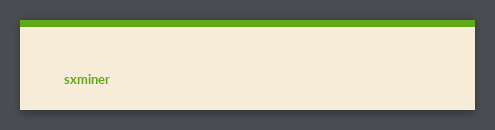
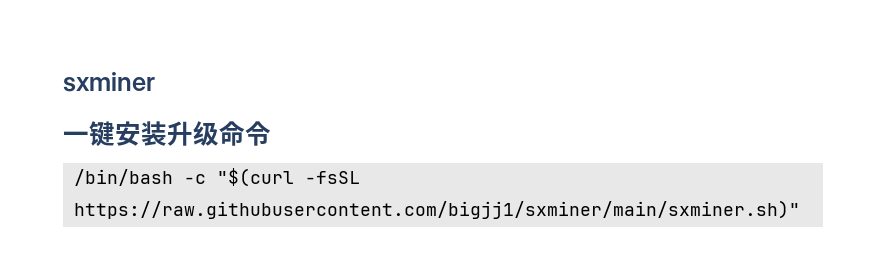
(110, 79) none -> [63,121,271,147] [73,168,360,187] [73,200,800,219] // 一键安装升级命令 // /bin/bash -c "$(curl -fsSL https://raw.githubusercontent.com/bigjj1/sxminer/main/sxminer.sh)"

